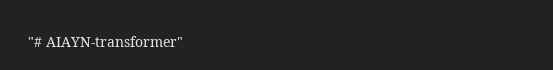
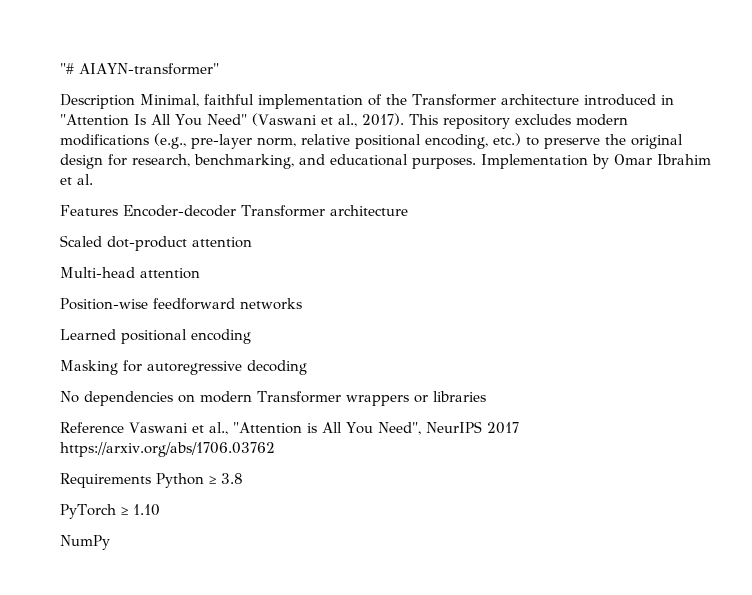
(183, 41) none -> [60,94,674,109] [60,113,628,129] [60,133,683,149] [60,154,711,169] [60,174,93,185] [60,205,408,217] [60,235,252,251] [60,267,200,279] [60,298,302,310] [60,329,251,344] [60,360,307,375] [60,391,486,406] [60,421,519,435] [60,442,275,457] [60,473,243,488] [60,504,160,519] [60,535,110,550] // Description Minimal, faithful implementation of the Transformer architecture introduced in "Attention Is All You Need" (Vaswani et al., 2017). This repository excludes modern modifications (e.g., pre-layer norm, relative positional encoding, etc.) to preserve the original design for research, benchmarking, and educational purposes. Implementation by Omar Ibrahim et al. // Features Encoder-decoder Transformer architecture // Scaled dot-product attention // Multi-head attention // Position-wise feedforward networks // Learned positional encoding // Masking for autoregressive decoding // No dependencies on modern Transformer wrappers or libraries // Reference Vaswani et al., "Attention is All You Need", NeurIPS 2017 https://arxiv.org/abs/1706.03762 // Requirements Python ≥ 3.8 // PyTorch ≥ 1.10 // NumPy

